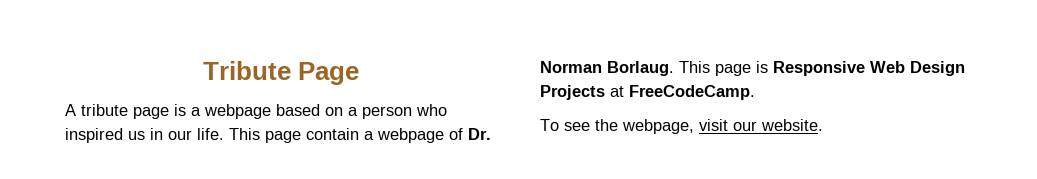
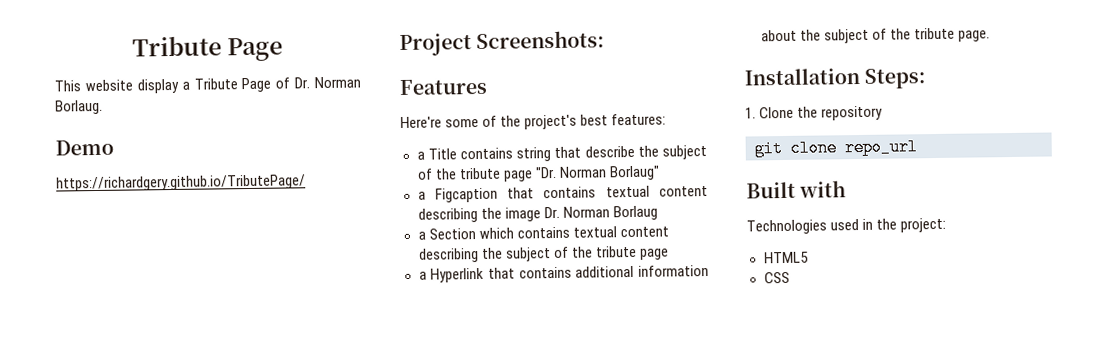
[65,104,447,119] [65,128,491,143] [540,61,965,76] [540,85,755,100] [540,119,823,134] A tribute page is a webpage based on a person who inspired us in our life. This page contain a webpage of Dr. Norman Borlaug. This page is Responsive Web Design Projects at FreeCodeCamp. // To see the webpage, visit our website. -> [54,76,361,94] [55,99,103,115] [55,139,114,156] [56,174,306,192] [399,30,606,57] [399,78,488,96] [400,113,667,130] [416,144,707,162] [416,165,660,182] [417,185,708,203] [417,205,658,223] [417,226,669,240] [418,245,669,263] [418,264,709,283] [760,27,990,44] [744,67,927,89] [745,105,884,121] [754,138,918,158] [746,180,847,199] [746,217,947,235] [763,251,809,264] [763,271,790,284] This website display a Tribute Page of Dr. Norman Borlaug. // Demo // https://richardgery.github.io/TributePage/ // Project Screenshots: // Features // Here're some of the project's best features: // a Title contains string that describe the subject of the tribute page "Dr. Norman Borlaug" // a Figcaption that contains textual content describing the image Dr. Norman Borlaug // a Section which contains textual content describing the subject of the tribute page // a Hyperlink that contains additional information about the subject of the tribute page. // Installation Steps: // 1. Clone the repository // git clone repo_url // Built with // Technologies used in the project: // HTML5 // CSS

